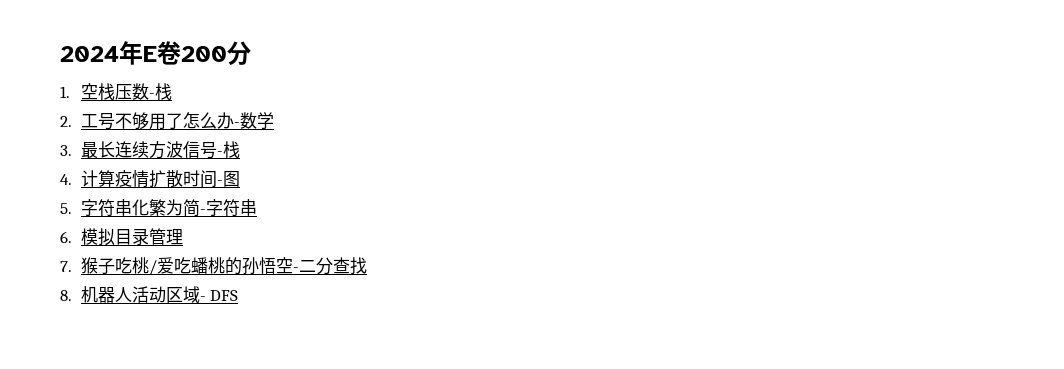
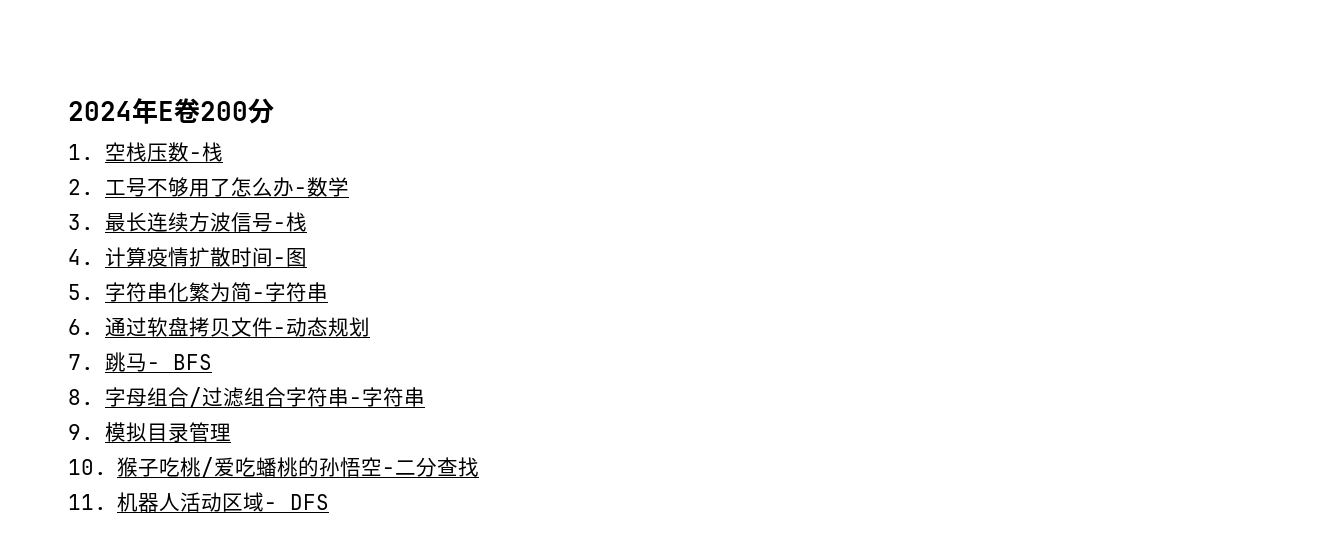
(72, 237) none -> [104,317,370,337] [68,352,212,372] [68,387,425,407] [68,424,94,440] 通过软盘拷贝文件-动态规划 // 7.跳马- BFS // 8.字母组合/过滤组合字符串-字符串 // 9.
[60,261,72,272] 7. -> [68,459,107,475] 10.
[60,290,72,301] 8. -> [68,494,107,510] 11.

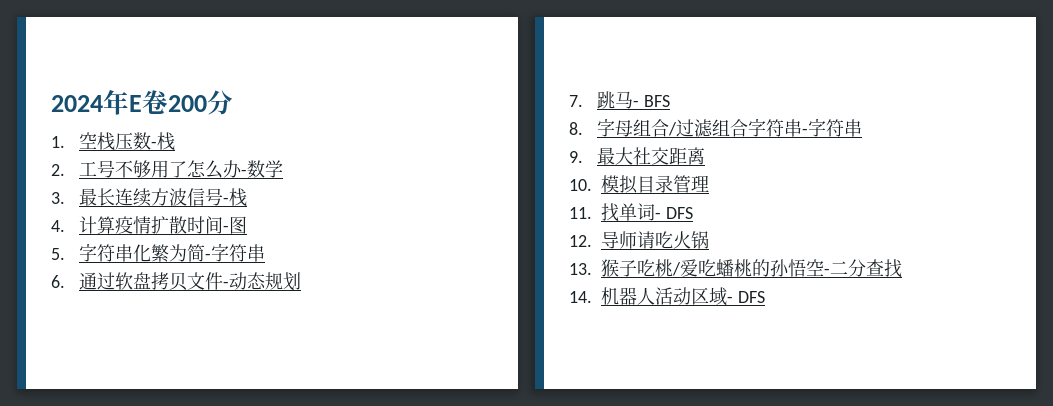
(94, 432) none -> [597,147,706,165] [569,179,592,191] 最大社交距离 // 10.
[68,459,107,475] 10. -> [569,203,693,222] [569,231,709,249] [569,263,592,275] 11.找单词- DFS // 12.导师请吃火锅 // 13.
[68,494,107,510] 11. -> [569,291,592,303] 14.

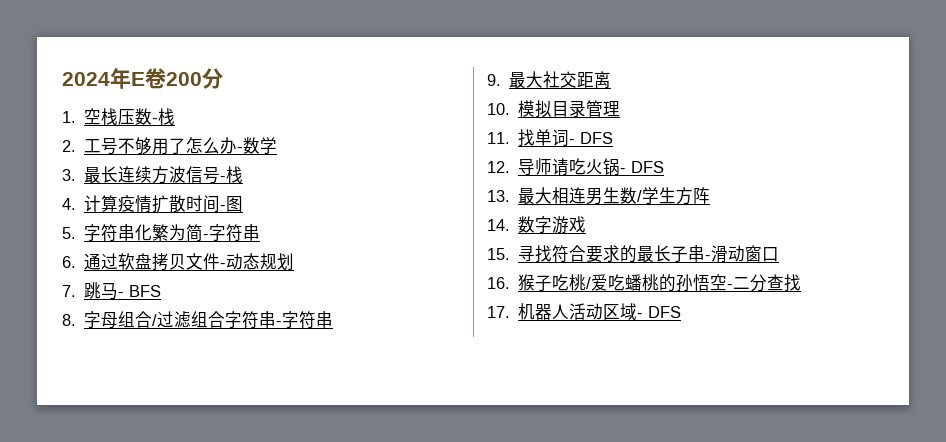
[569,263,592,275] // 13. -> [620,161,665,173] [487,187,711,205] [487,216,587,234] [487,245,780,263] [487,277,510,289] - DFS // 13.最大相连男生数/学生方阵 // 14.数字游戏 // 15.寻找符合要求的最长子串-滑动窗口 // 16.
[569,291,592,303] 14. -> [487,306,510,318] 17.

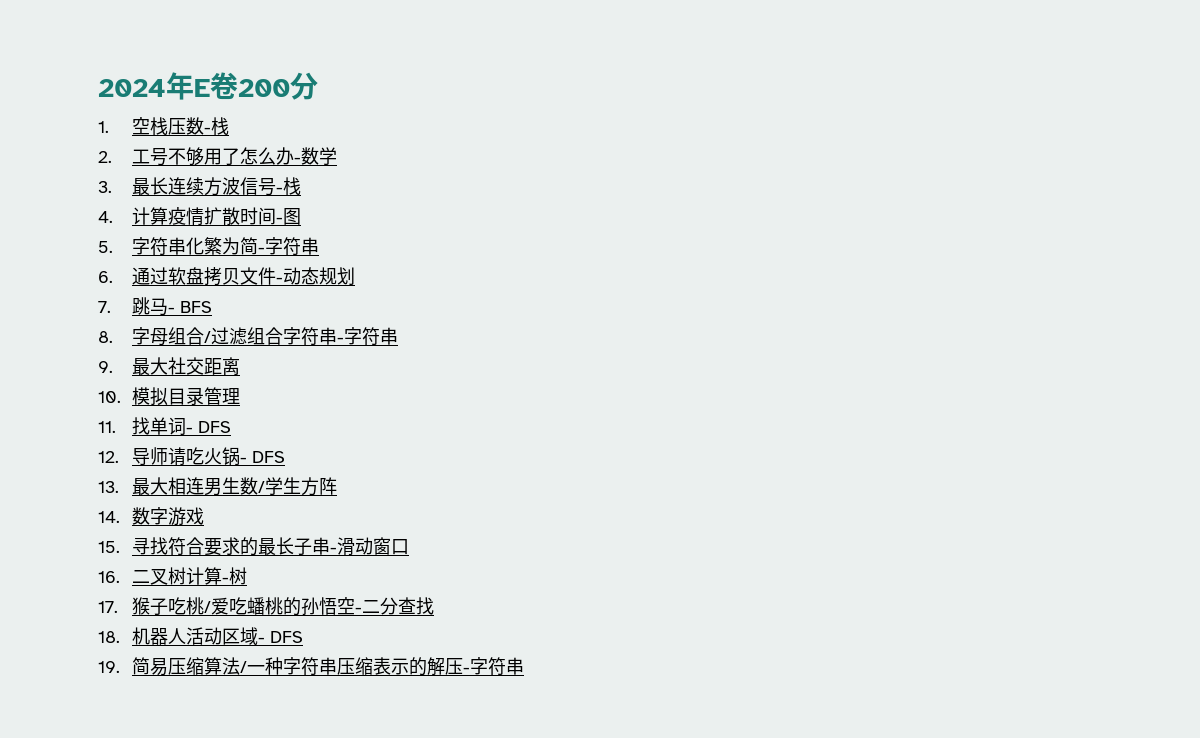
(510, 283) none -> [131,567,247,585] [98,601,118,613] 二叉树计算-树 // 17.
[487,306,510,318] 17. -> [98,631,120,643] 18.
(682, 312) none -> [98,657,524,676] // 19.简易压缩算法/一种字符串压缩表示的解压-字符串

